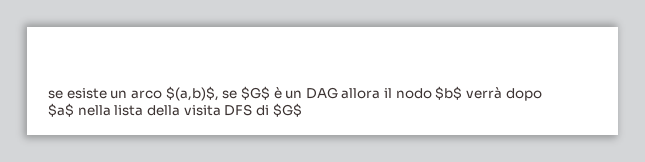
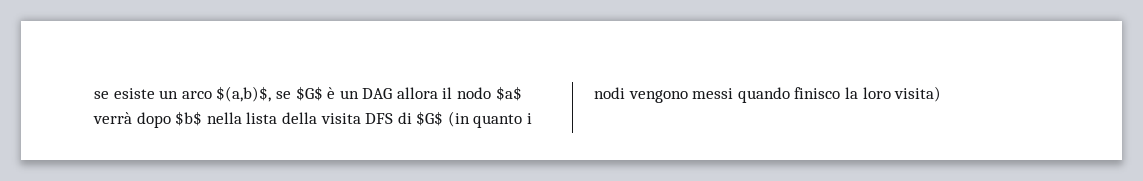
[435,86,463,100] $b$ -> [495,86,522,101] $a$
[48,103,74,117] $a$ -> [175,111,203,126] $b$
(302, 110) none -> [447,111,533,128] [594,86,942,103] (in quanto i nodi vengono messi quando finisco la loro visita)

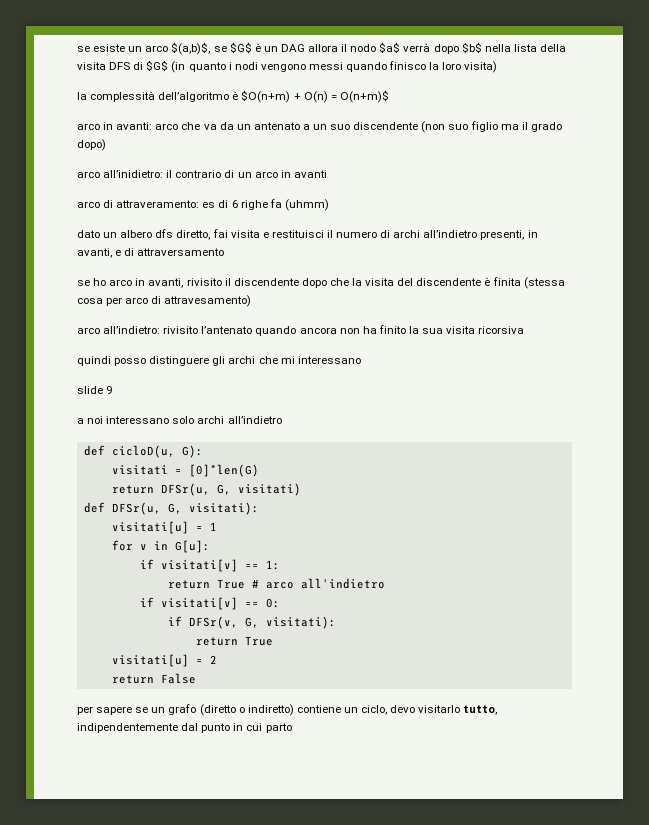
(942, 94) none -> [77,90,389,103] [77,121,562,133] [77,139,106,151] [77,170,327,178] [77,199,329,211] [77,229,538,240] [77,248,225,258] [77,277,565,289] [77,295,252,307] [77,325,525,336] [77,356,361,366] [77,386,113,394] [77,416,282,424] [83,445,203,458] [111,464,259,477] [111,483,301,496] [83,502,259,515] [111,521,217,534] [111,540,210,553] [139,559,280,572] [167,578,385,589] [139,597,280,610] [167,616,336,629] [195,636,273,646] [111,654,217,667] [111,673,196,684] [77,704,498,716] [77,723,292,733] // la complessità dell’algoritmo è $O(n+m) + O(n) = O(n+m)$ // arco in avanti: arco che va da un antenato a un suo discendente (non suo figlio ma il grado dopo) // arco all’inidietro: il contrario di un arco in avanti // arco di attraveramento: es di 6 righe fa (uhmm) // dato un albero dfs diretto, fai visita e restituisci il numero di archi all’indietro presenti, in avanti, e di attraversamento // se ho arco in avanti, rivisito il discendente dopo che la visita del discendente è finita (stessa cosa per arco di attravesamento) // arco all’indietro: rivisito l’antenato quando ancora non ha finito la sua visita ricorsiva // quindi posso distinguere gli archi che mi interessano // slide 9 // a noi interessano solo archi all’indietro // def cicloD(u, G): // visitati = [0]*len(G) // return DFSr(u, G, visitati) // def DFSr(u, G, visitati): // visitati[u] = 1 // for v in G[u]: // if visitati[v] == 1: // return True # arco all'indietro // if visitati[v] == 0: // if DFSr(v, G, visitati): // return True // visitati[u] = 2 // return False // per sapere se un grafo (diretto o indiretto) contiene un ciclo, devo visitarlo tutto, indipendentemente dal punto in cui parto

